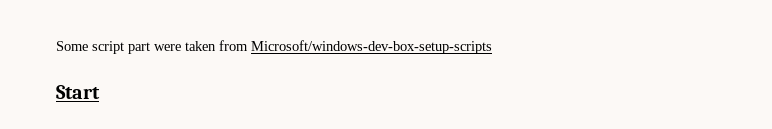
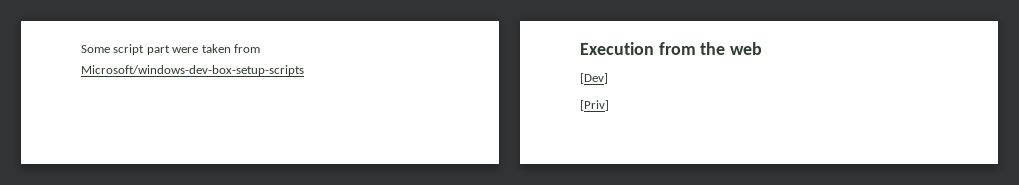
[56,85,100,99] Start -> [580,42,763,55] [580,73,608,84] [580,100,609,111] Execution from the web // [Dev] // [Priv]

